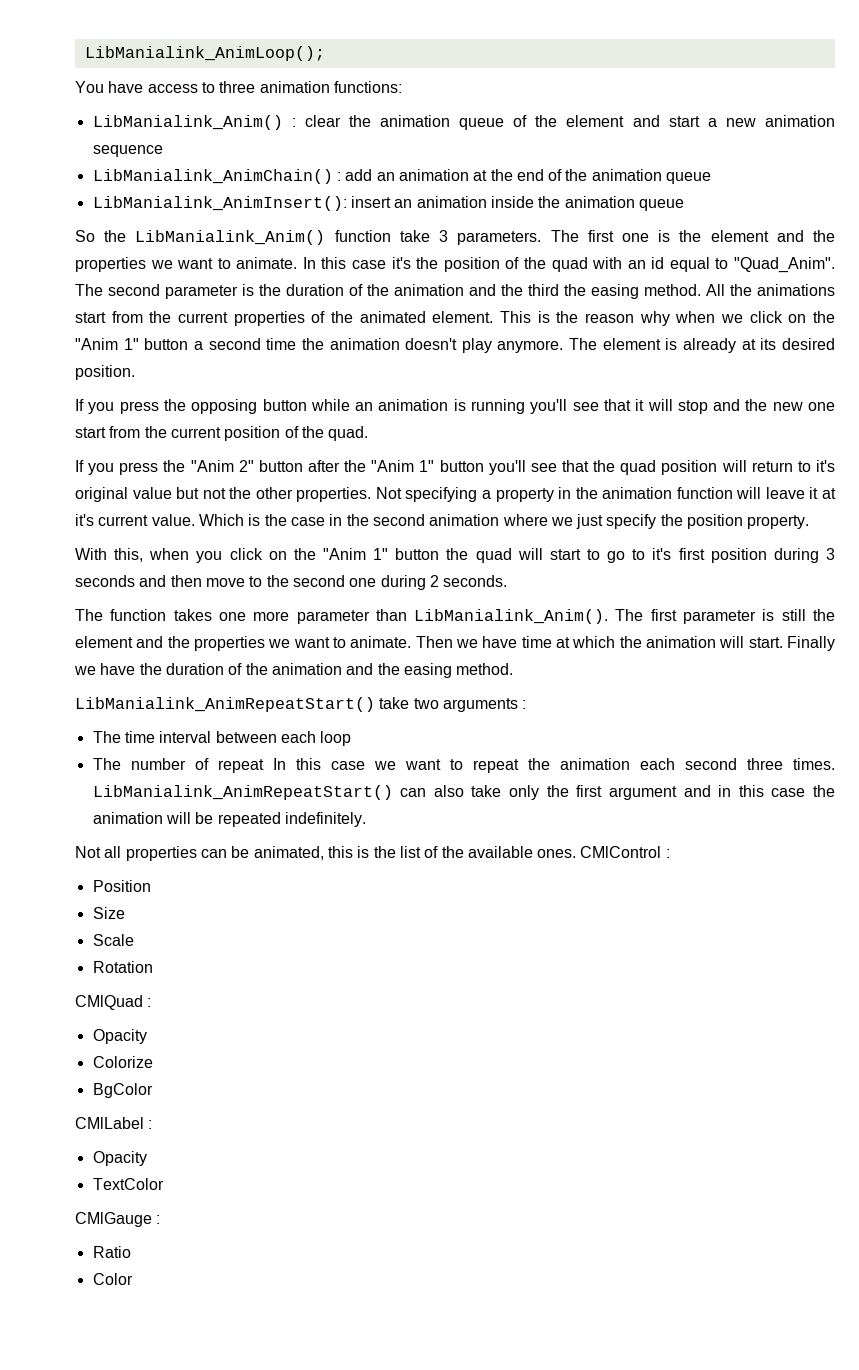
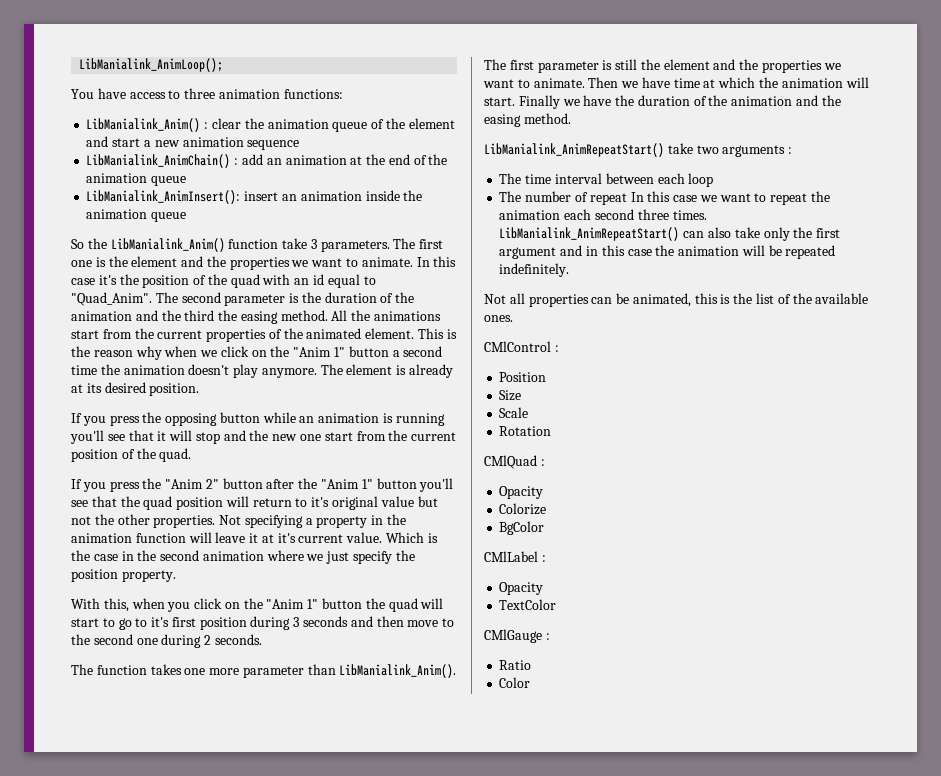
(577, 853) none -> (513, 318) //

